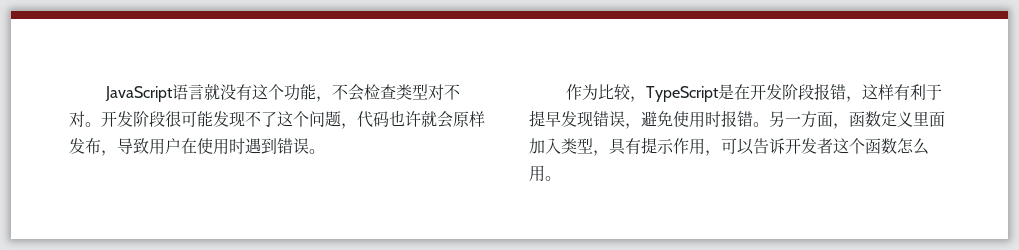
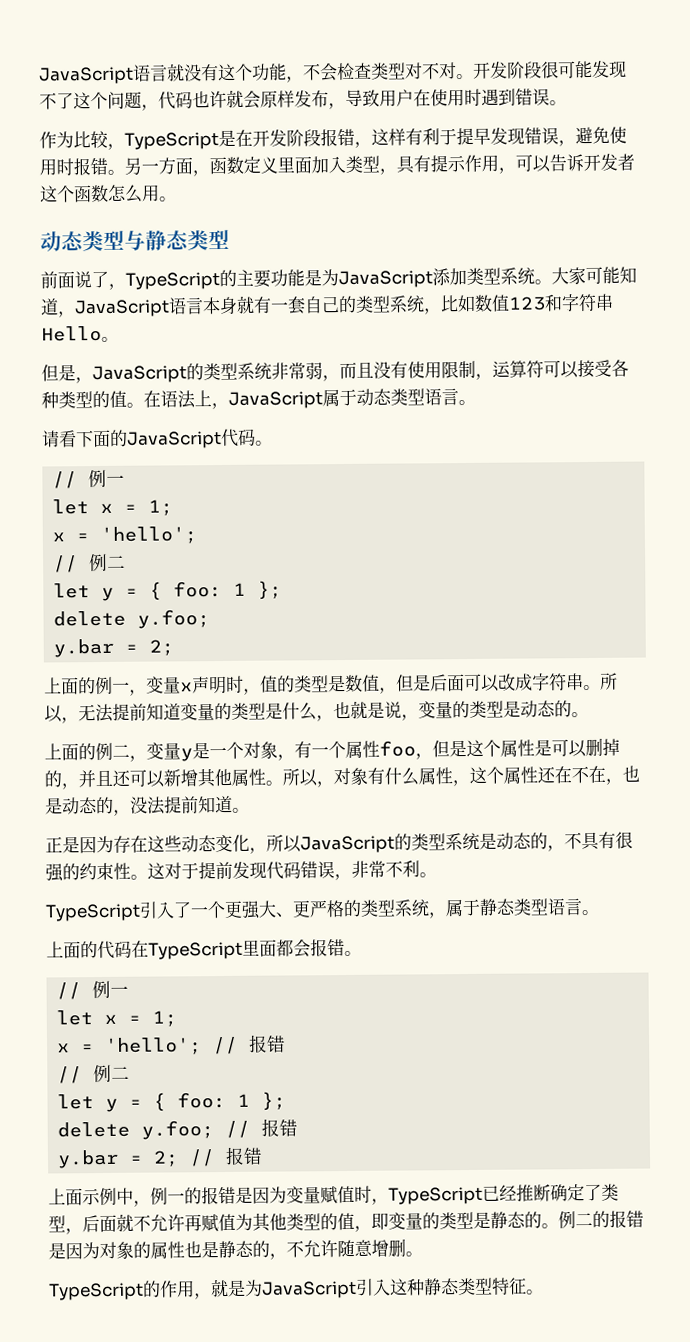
(561, 178) none -> [40,229,230,252] [40,266,637,290] [40,293,614,318] [41,325,119,342] [41,359,629,384] [41,388,476,410] [42,428,273,449] [52,469,126,489] [52,499,174,516] [52,526,198,544] [53,553,127,573] [53,580,283,601] [53,609,211,629] [53,638,175,658] [44,672,618,696] [44,700,589,724] [44,737,620,762] [44,765,640,790] [45,795,250,816] [45,831,633,854] [45,860,437,882] [45,898,600,922] [46,939,362,960] [56,980,130,1000] [56,1010,178,1027] [57,1034,287,1055] [57,1064,131,1084] [57,1091,287,1112] [57,1118,299,1140] [57,1146,264,1169] [48,1183,619,1207] [48,1210,644,1235] [48,1238,423,1260] [49,1277,544,1301] // 动态类型与静态类型 // 前面说了，TypeScript的主要功能是为JavaScript添加类型系统。大家可能知道，JavaScript语言本身就有一套自己的类型系统，比如数值123和字符串Hello。 // 但是，JavaScript的类型系统非常弱，而且没有使用限制，运算符可以接受各种类型的值。在语法上，JavaScript属于动态类型语言。 // 请看下面的JavaScript代码。 // // 例一 // let x = 1; // x = 'hello'; // // 例二 // let y = { foo: 1 }; // delete y.foo; // y.bar = 2; // 上面的例一，变量x声明时，值的类型是数值，但是后面可以改成字符串。所以，无法提前知道变量的类型是什么，也就是说，变量的类型是动态的。 // 上面的例二，变量y是一个对象，有一个属性foo，但是这个属性是可以删掉的，并且还可以新增其他属性。所以，对象有什么属性，这个属性还在不在，也是动态的，没法提前知道。 // 正是因为存在这些动态变化，所以JavaScript的类型系统是动态的，不具有很强的约束性。这对于提前发现代码错误，非常不利。 // TypeScript引入了一个更强大、更严格的类型系统，属于静态类型语言。 // 上面的代码在TypeScript里面都会报错。 // // 例一 // let x = 1; // x = 'hello'; // 报错 // // 例二 // let y = { foo: 1 }; // delete y.foo; // 报错 // y.bar = 2; // 报错 // 上面示例中，例一的报错是因为变量赋值时，TypeScript已经推断确定了类型，后面就不允许再赋值为其他类型的值，即变量的类型是静态的。例二的报错是因为对象的属性也是静态的，不允许随意增删。 // TypeScript的作用，就是为JavaScript引入这种静态类型特征。

